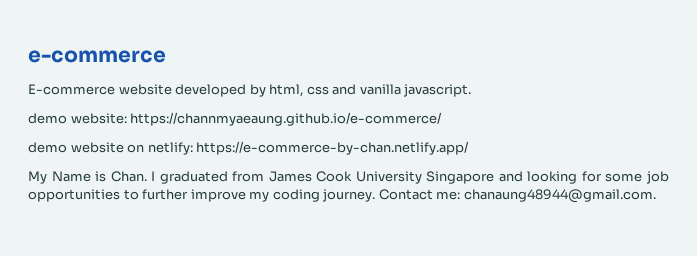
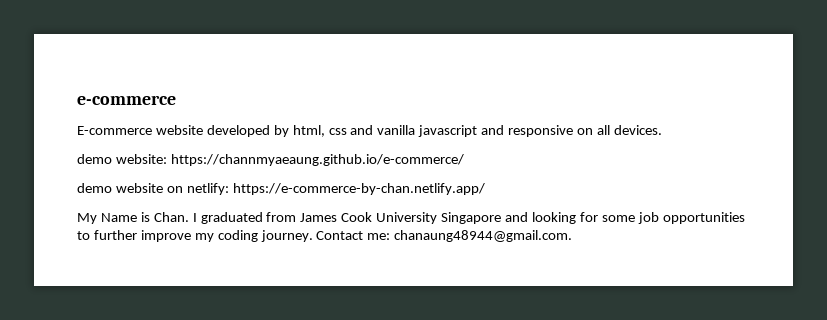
[403,84,472,97] javascript. -> [418,125,662,137] javascript and responsive on all devices.

